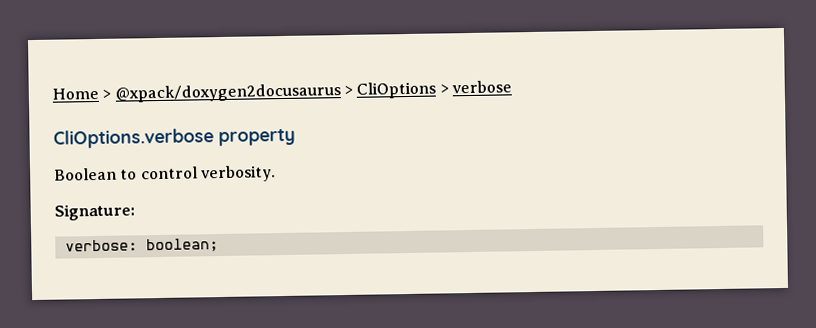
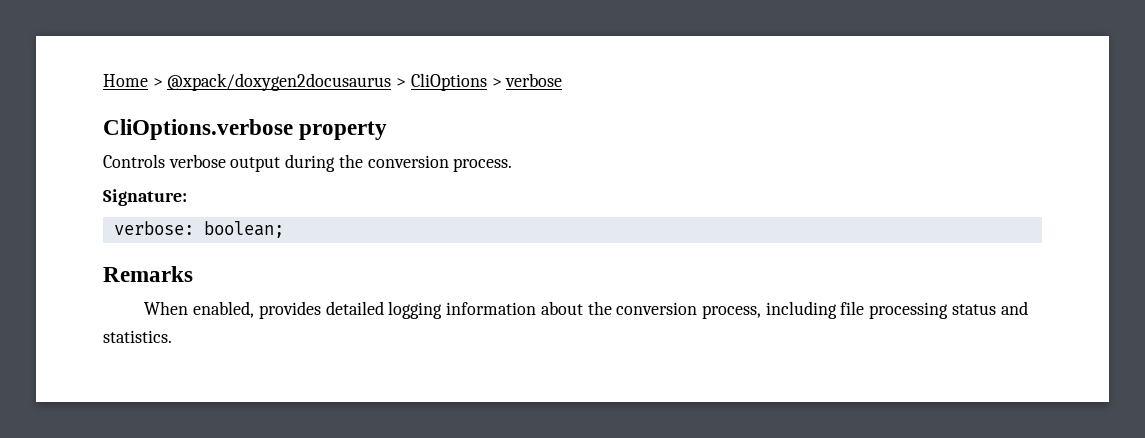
[54,165,276,183] [54,203,135,221] [64,238,219,253] Boolean to control verbosity. // Signature: // verbose: boolean; -> [103,154,513,172] [103,189,187,206] [113,221,284,238] [103,266,193,282] [144,301,1028,319] [103,330,172,343] Controls verbose output during the conversion process. // Signature: // verbose: boolean; // Remarks // When enabled, provides detailed logging information about the conversion process, including file processing status and statistics.

